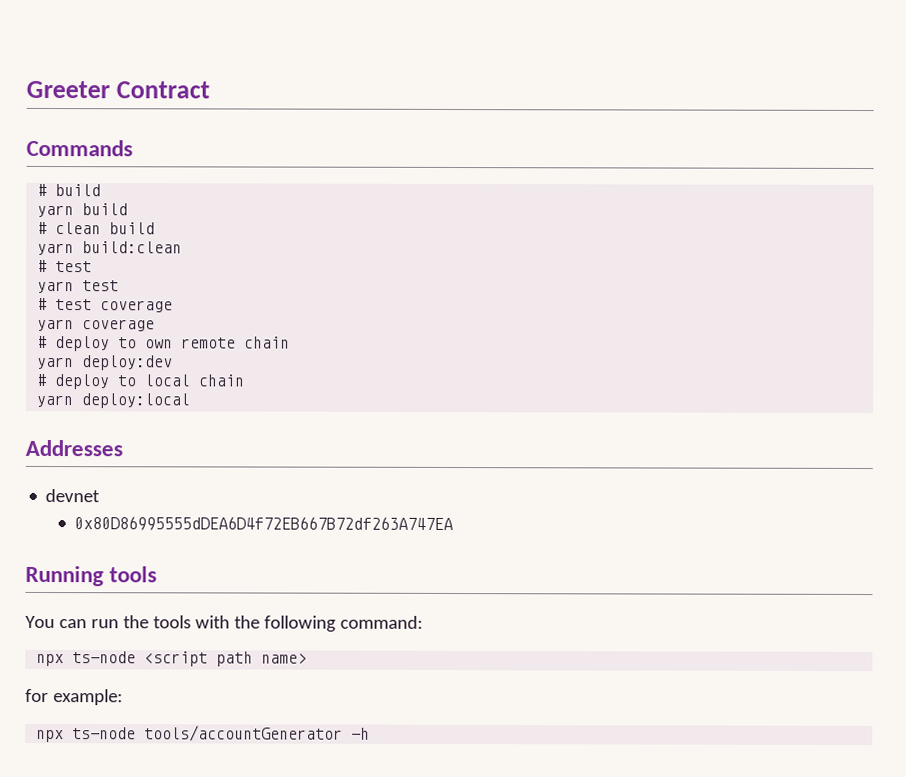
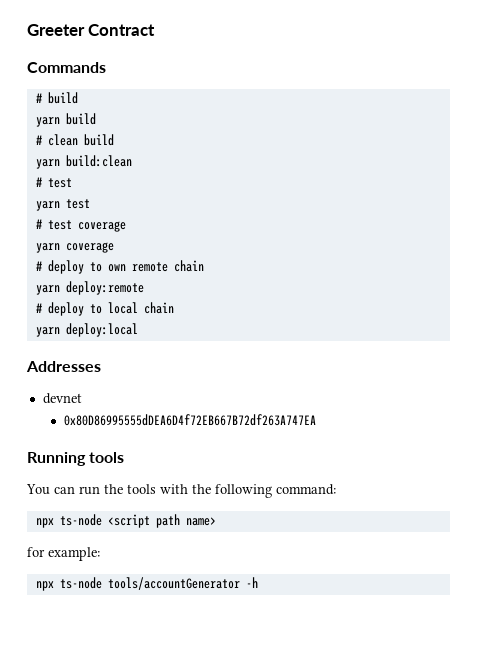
[82,355,174,371] deploy:dev -> [65,281,144,295] deploy:remote

